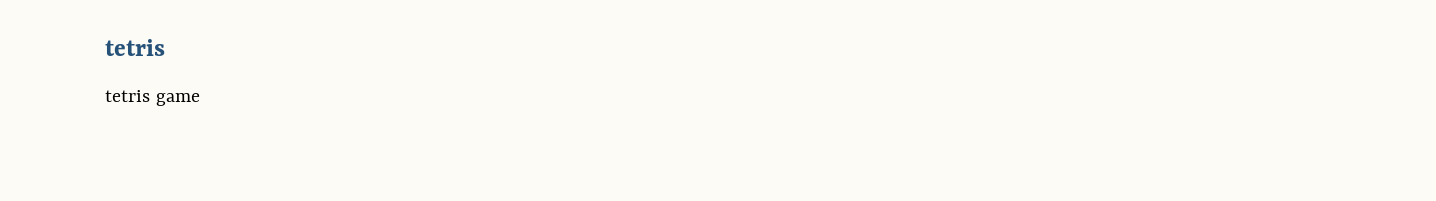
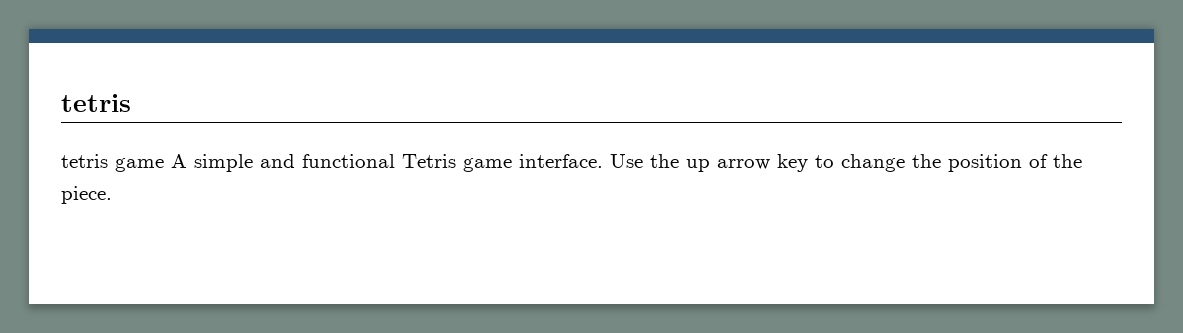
(200, 99) none -> [171,154,1082,172] [61,186,112,204] A simple and functional Tetris game interface. Use the up arrow key to change the position of the piece.

